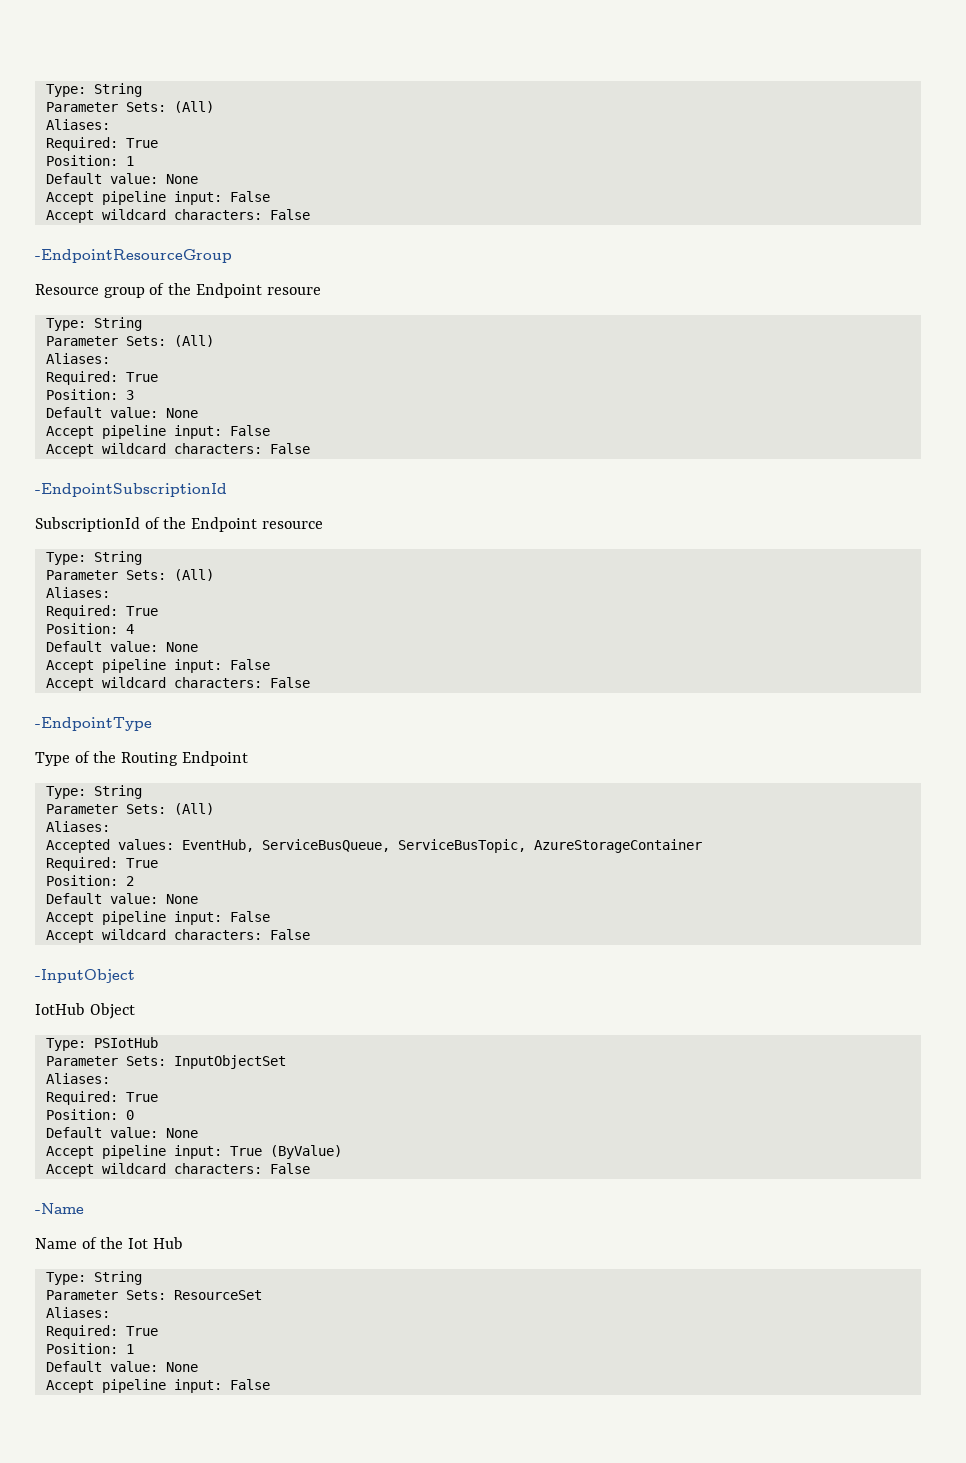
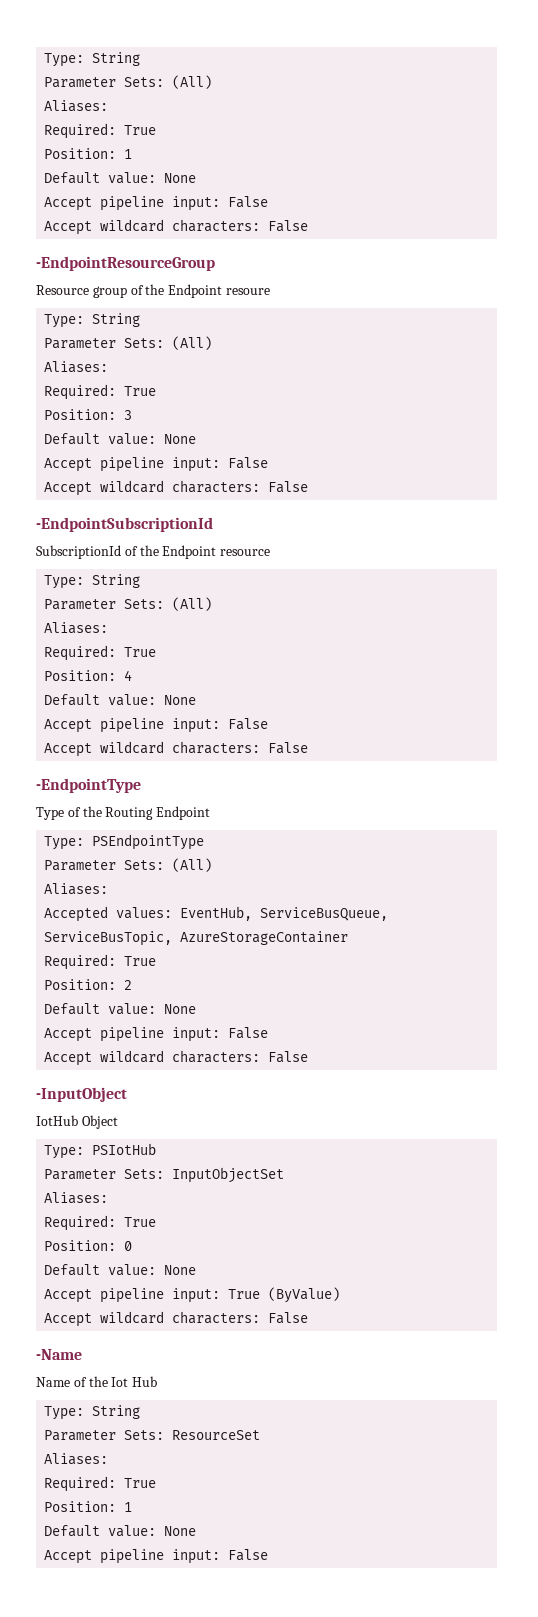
[93,785,142,799] String -> [92,834,205,850] PSEndpointType

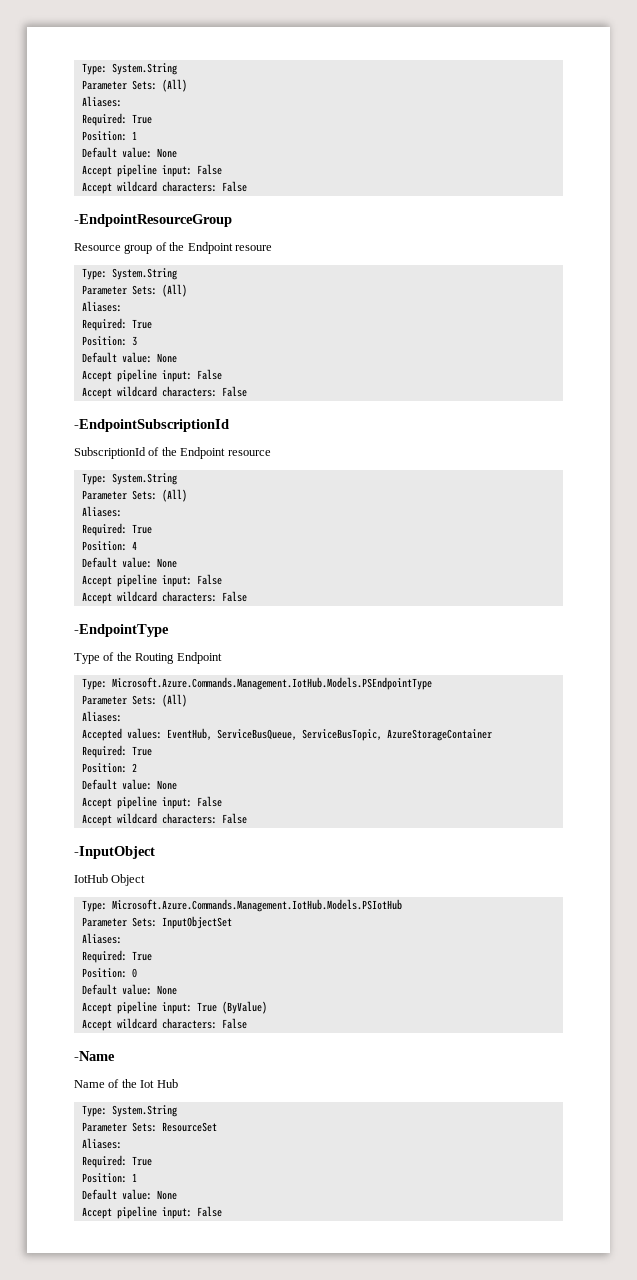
[44,52,141,67] Type: String -> [81,63,177,75] Type: System.String
[92,313,141,327] String -> [111,268,177,280] System.String
[92,574,141,588] String -> [111,473,177,485] System.String
[92,834,205,850] PSEndpointType -> [111,677,432,690] Microsoft.Azure.Commands.Management.IotHub.Models.PSEndpointType
[92,1143,157,1155] PSIotHub -> [111,899,402,912] Microsoft.Azure.Commands.Management.IotHub.Models.PSIotHub
[92,1405,141,1419] String -> [111,1105,177,1117] System.String

